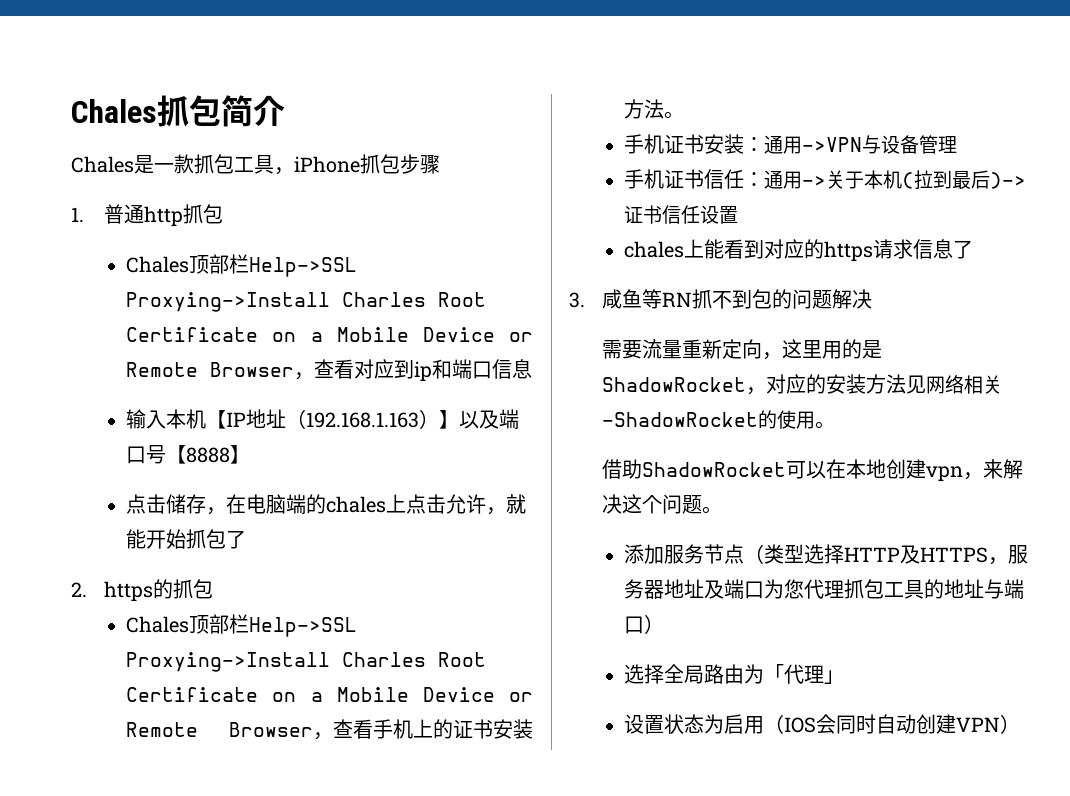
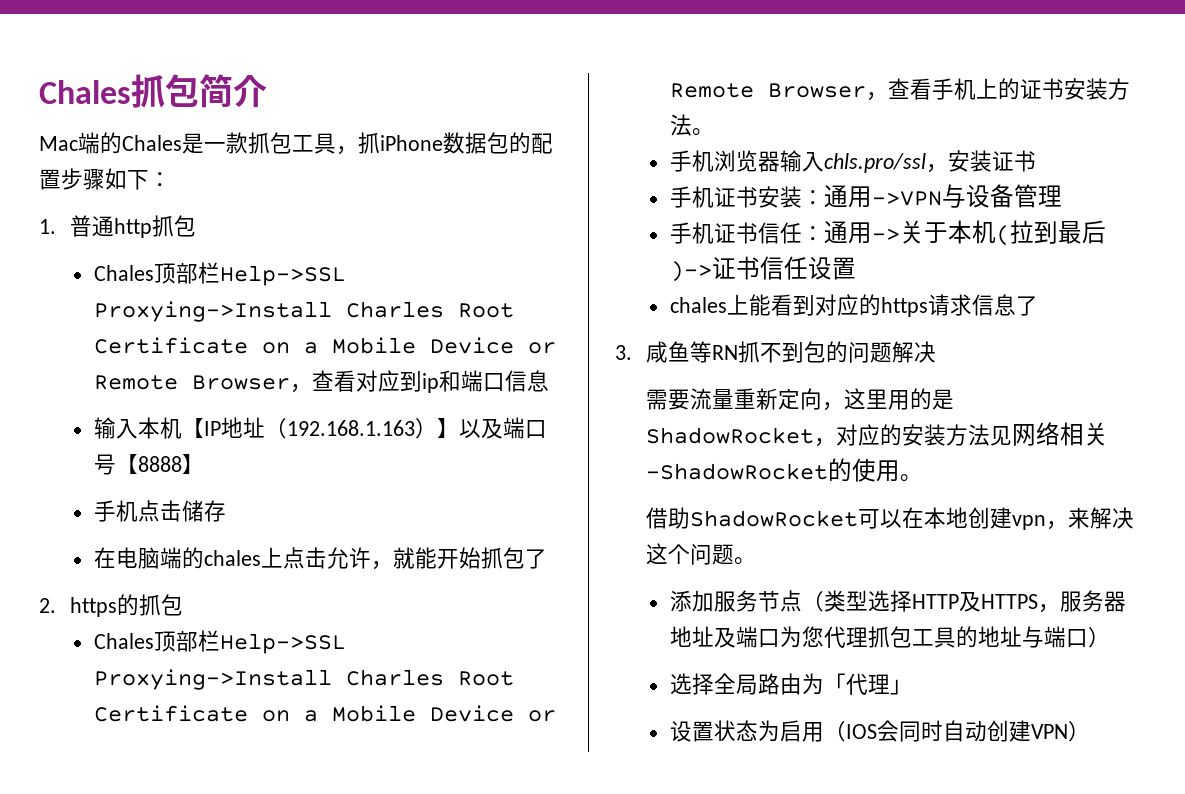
(285, 110) none -> [39,132,122,154] Mac端的
[294,154,400,174] iPhone抓包 -> [358,132,553,154] [39,169,61,190] 抓iPhone数据包的配置
(440, 164) none -> [105,168,171,190] 如下：
(251, 454) none -> [93,500,138,522] 手机
[206,507,227,515] ， -> (226, 511) //
(685, 115) none -> [669,150,1036,173] // 手机浏览器输入chls.pro/ssl，安装证书

